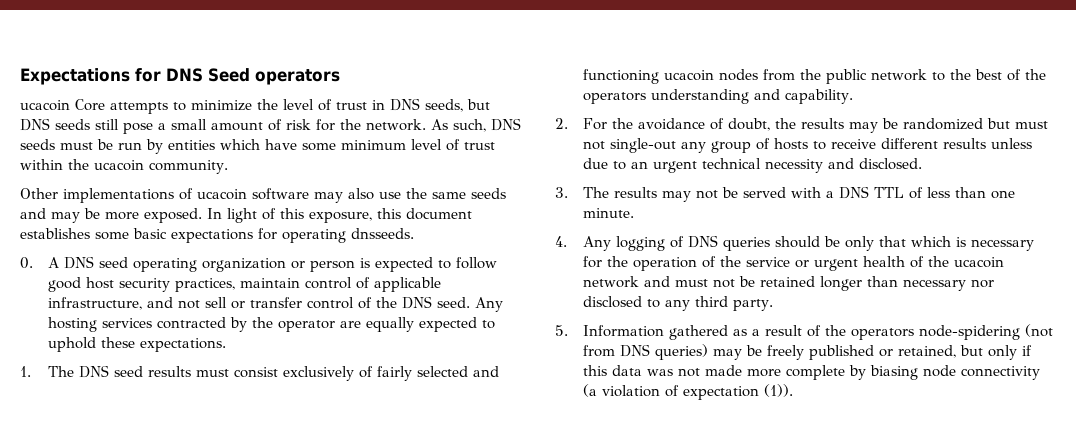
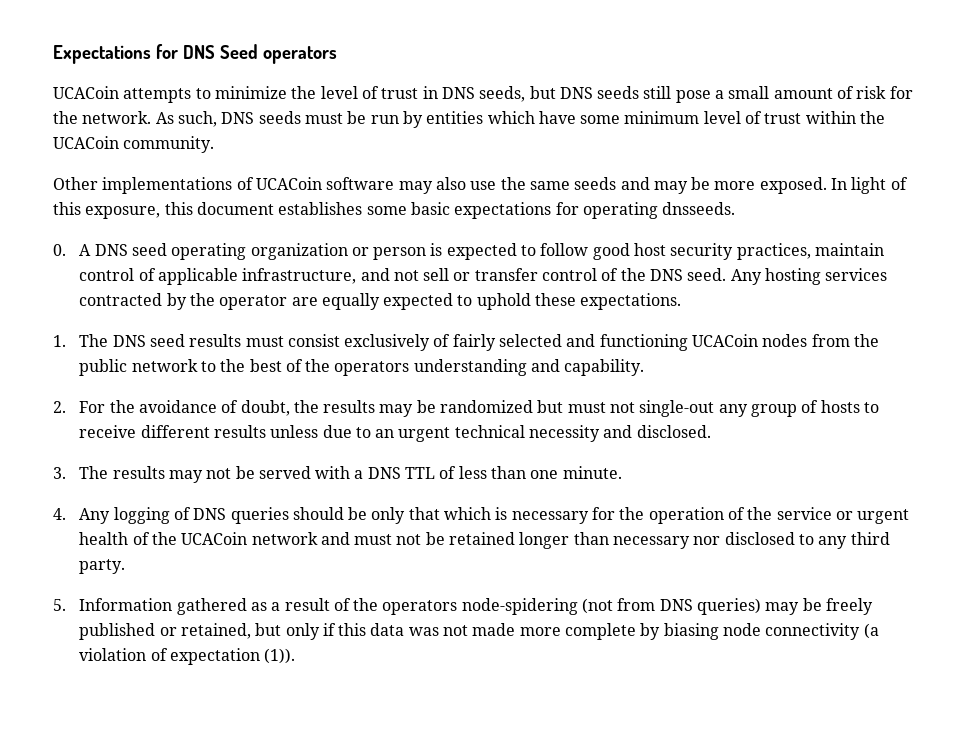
[20,99,105,111] ucacoin Core -> [53,86,119,99] UCACoin
[94,160,144,171] ucacoin -> [53,136,119,149] UCACoin
[197,189,247,200] ucacoin -> [255,177,322,190] UCACoin
[663,70,714,81] ucacoin -> [692,334,759,347] UCACoin
[953,257,1004,268] ucacoin -> [181,532,248,545] UCACoin

